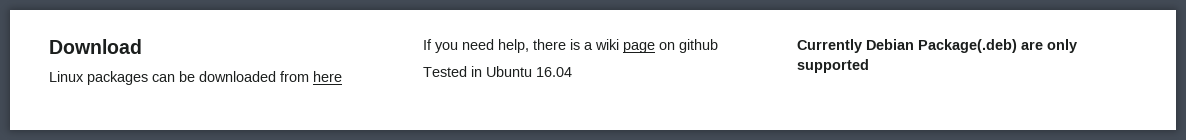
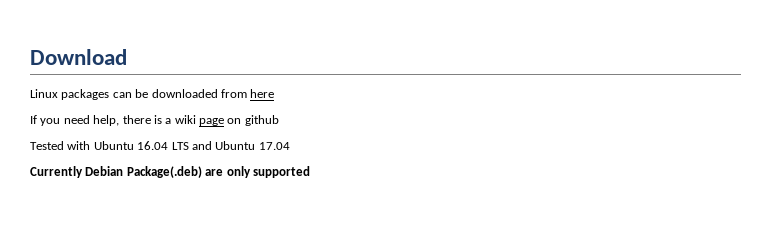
[471,66,482,77] in -> [67,141,91,150] with
(572, 72) none -> [171,141,290,150] LTS and Ubuntu 17.04

